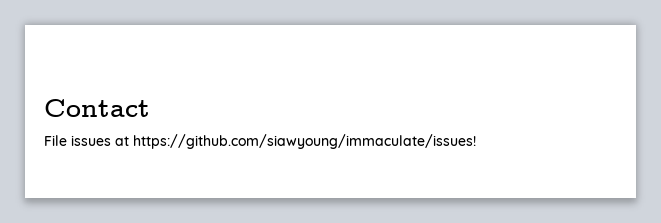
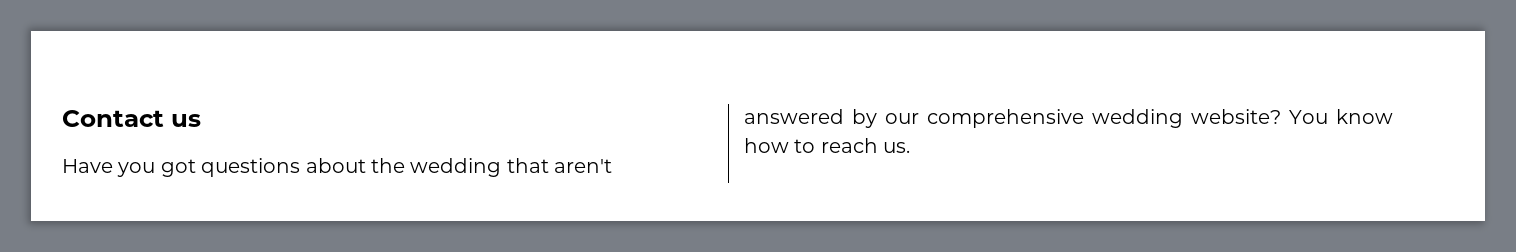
[44,134,476,149] // File issues at https://github.com/siawyoung/immaculate/issues! -> [171,114,201,127] [62,158,613,177] [744,109,1393,128] [744,138,911,153] us // Have you got questions about the wedding that aren't answered by our comprehensive wedding website? You know how to reach us.

